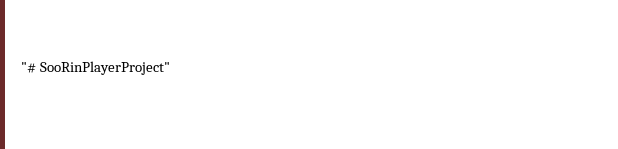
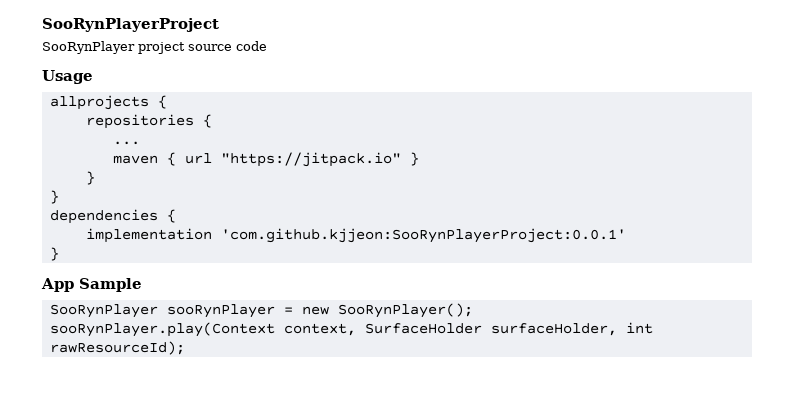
[21,61,170,75] "# SooRinPlayerProject" -> [42,18,219,32] [42,41,267,54] [42,70,93,84] [49,95,167,110] [85,114,212,129] [112,141,140,145] [112,152,419,167] [85,171,95,185] [49,190,59,204] [49,209,176,224] [85,228,626,243] [49,247,59,261] [41,278,142,292] [49,303,473,318] [49,322,653,337] [49,341,185,355] SooRynPlayerProject // SooRynPlayer project source code // Usage // allprojects { // repositories { // ... // maven { url "https://jitpack.io" } // } // } // dependencies { // implementation 'com.github.kjjeon:SooRynPlayerProject:0.0.1' // } // App Sample // SooRynPlayer sooRynPlayer = new SooRynPlayer(); // sooRynPlayer.play(Context context, SurfaceHolder surfaceHolder, int rawResourceId);

